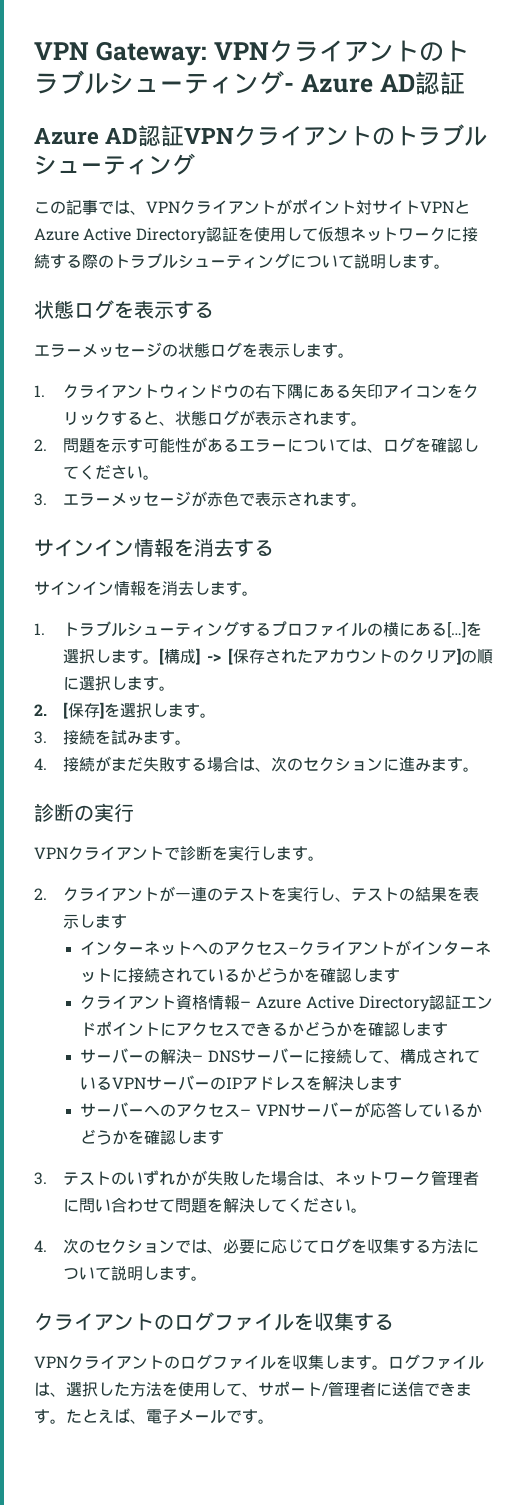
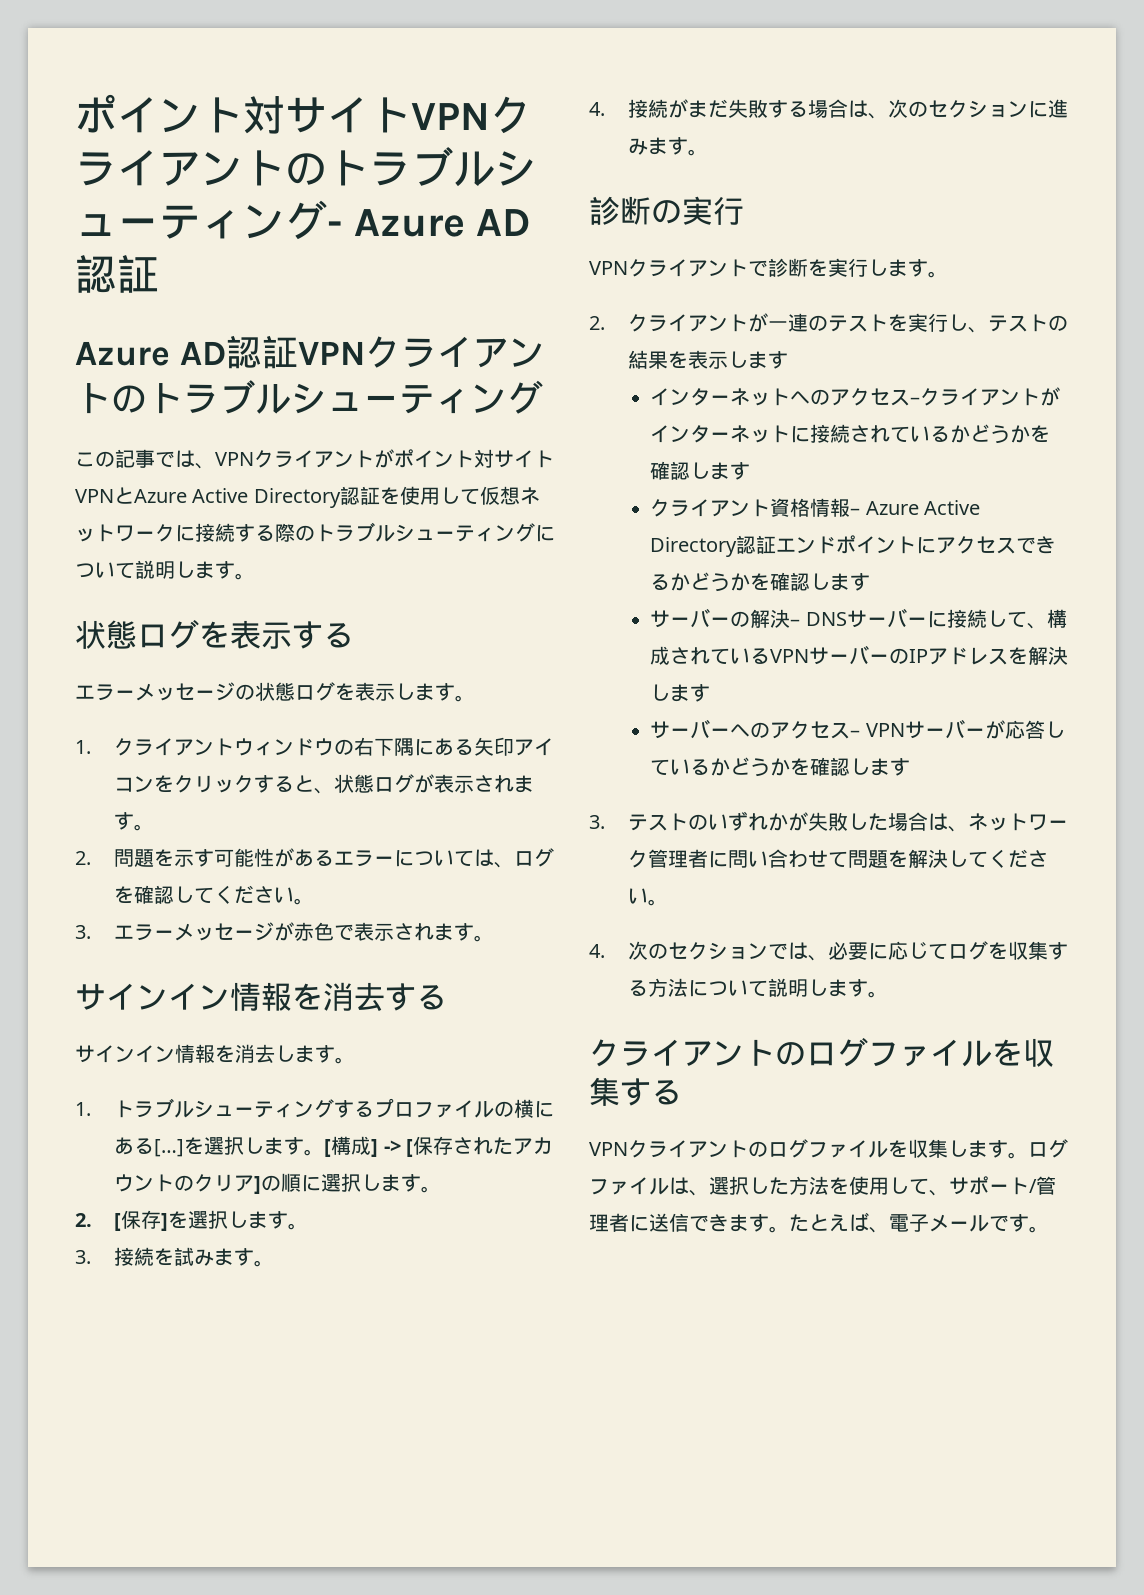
[34,41,207,66] VPN Gateway: -> [75,94,411,134] ポイント対サイト

